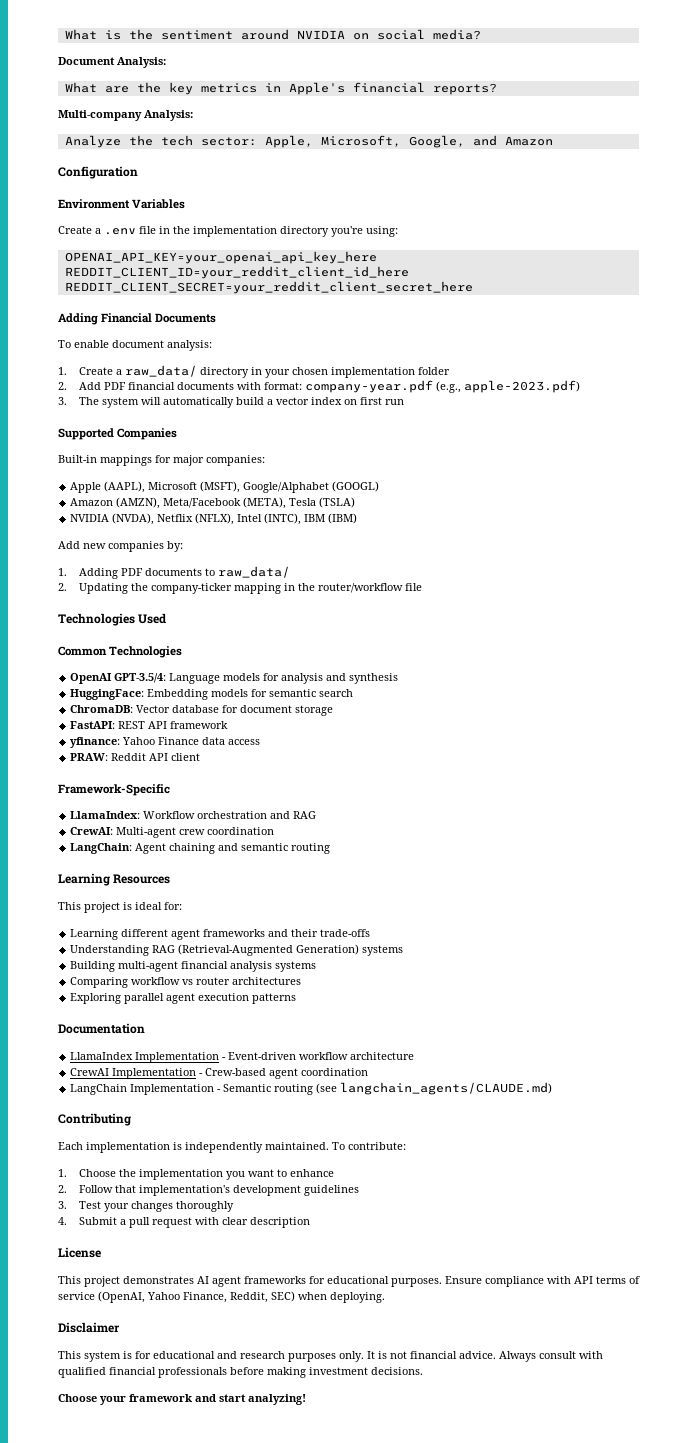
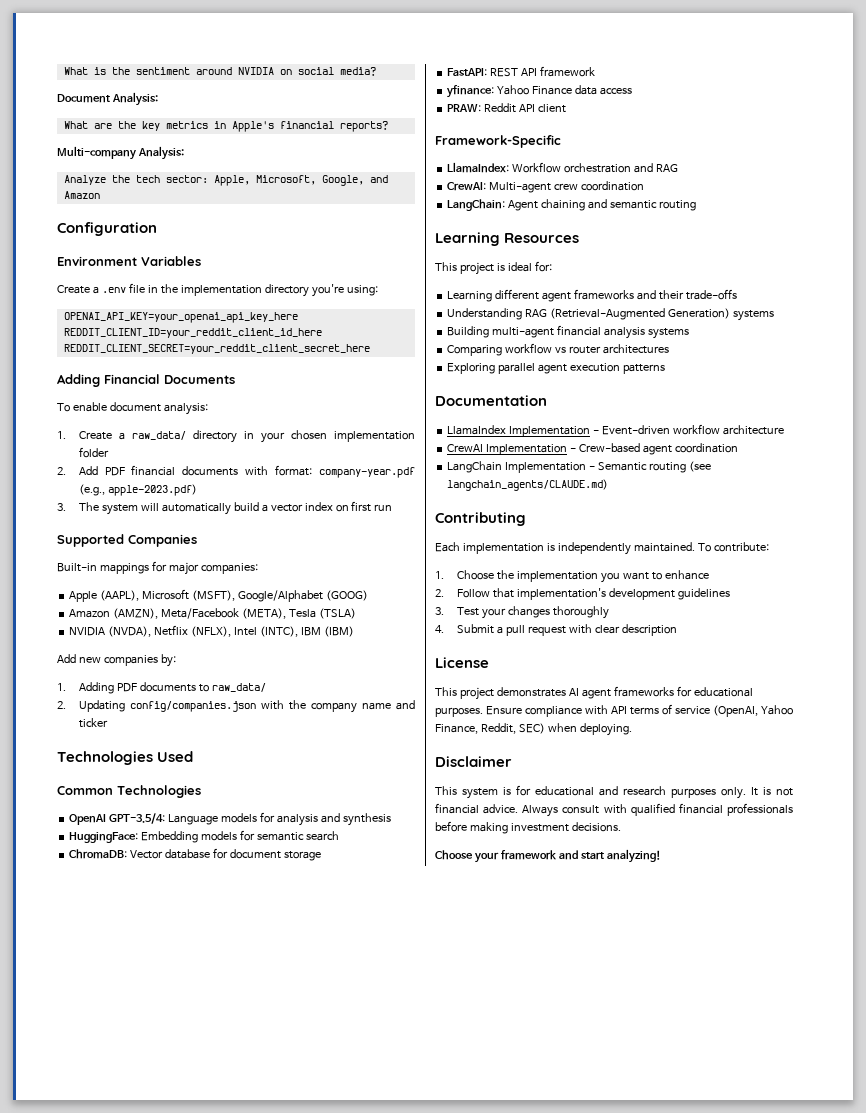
[332,481,380,492] (GOOGL) -> [325,590,368,601] (GOOG)
[130,583,422,594] the company-ticker mapping in the router/workflow file -> [129,700,415,713] [78,718,108,728] config/companies.json with the company name and ticker

